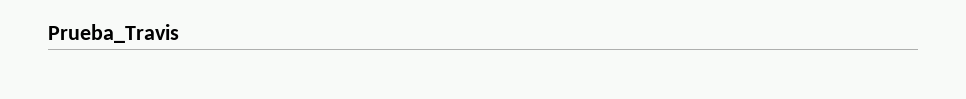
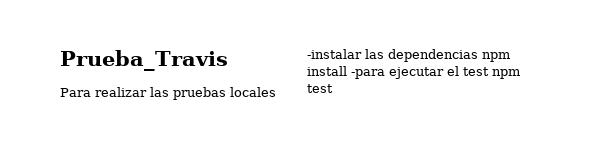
(179, 33) none -> [60,87,276,100] [307,49,510,62] [307,66,520,79] [307,84,333,93] // Para realizar las pruebas locales -instalar las dependencias npm install -para ejecutar el test npm test

